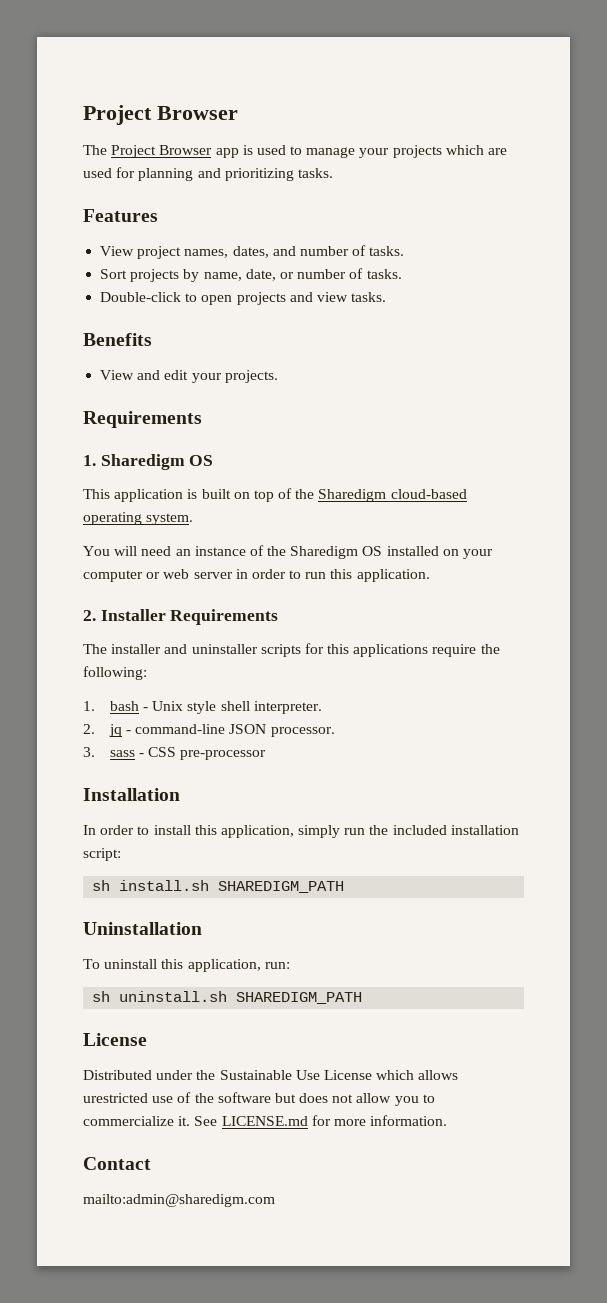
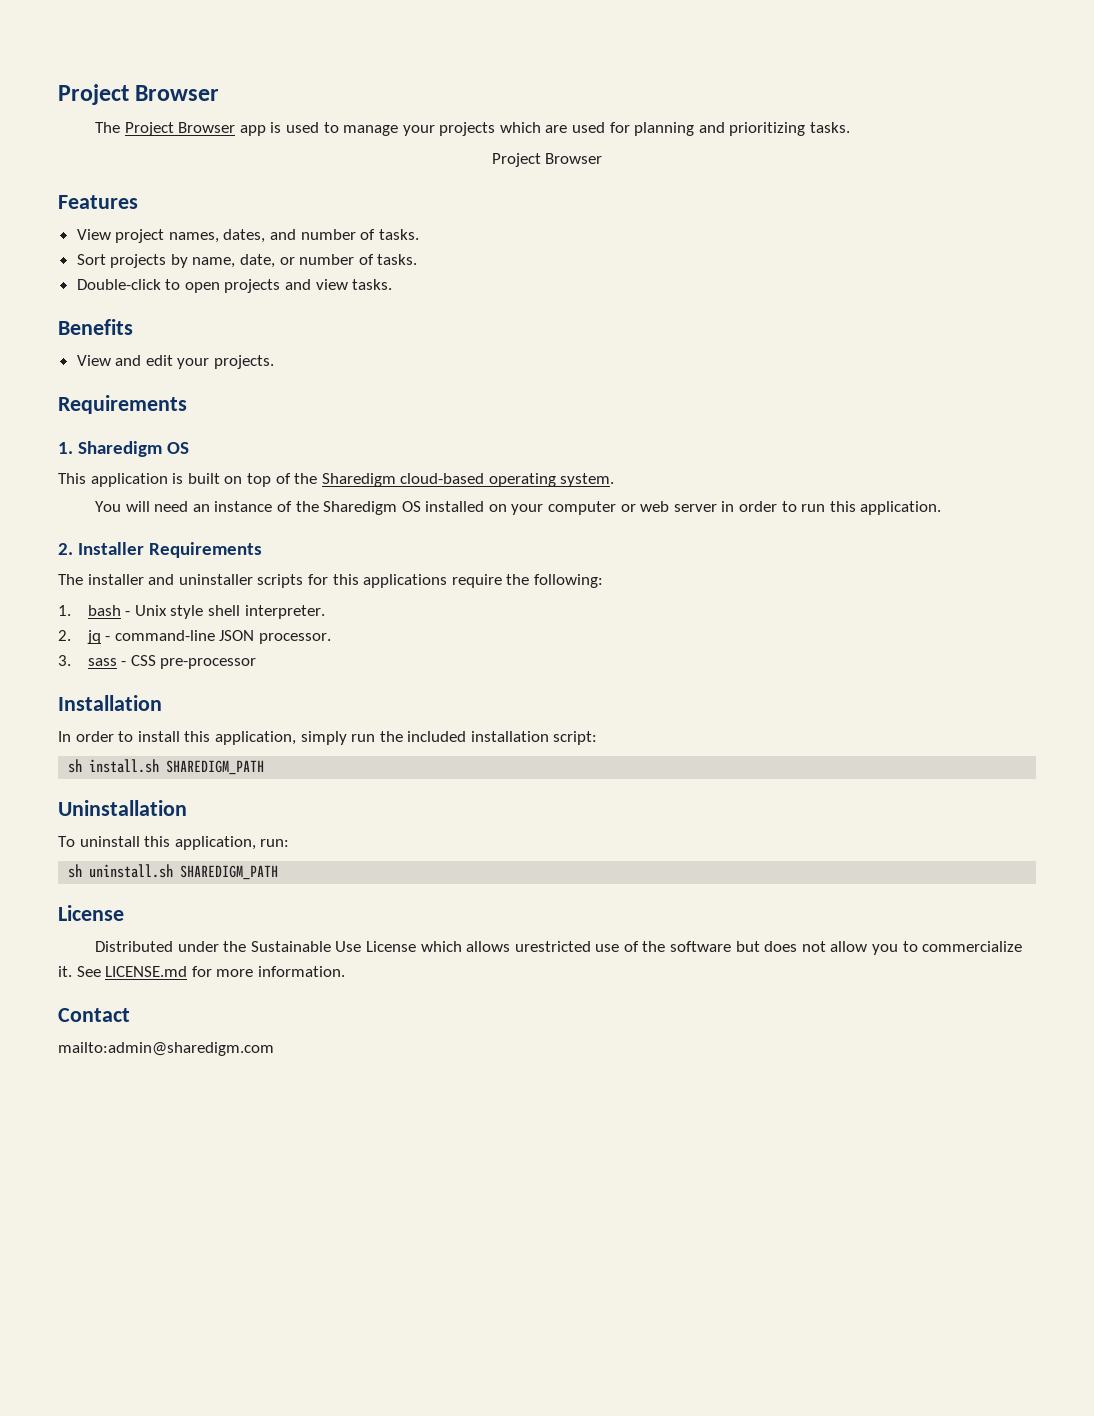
(333, 173) none -> [491,153,603,167] // Project Browser

